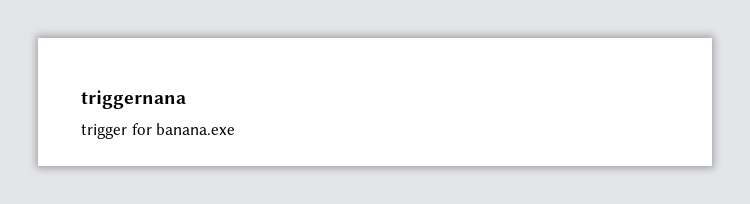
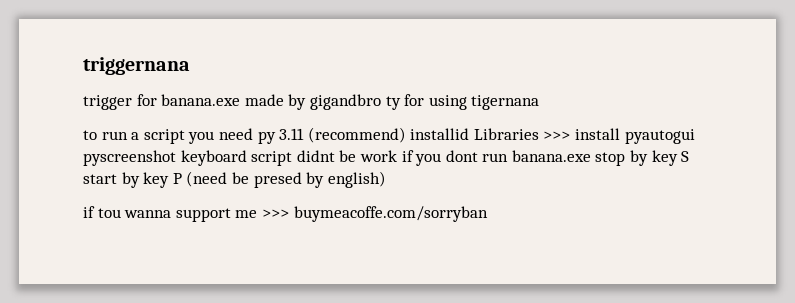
(236, 129) none -> [244,94,540,110] [83,127,695,144] [83,150,690,166] [83,171,386,188] [83,206,488,222] made by gigandbro ty for using tigernana // to run a script you need py 3.11 (recommend) installid Libraries >>> install pyautogui pyscreenshot keyboard script didnt be work if you dont run banana.exe stop by key S start by key P (need be presed by english) // if tou wanna support me >>> buymeacoffe.com/sorryban

